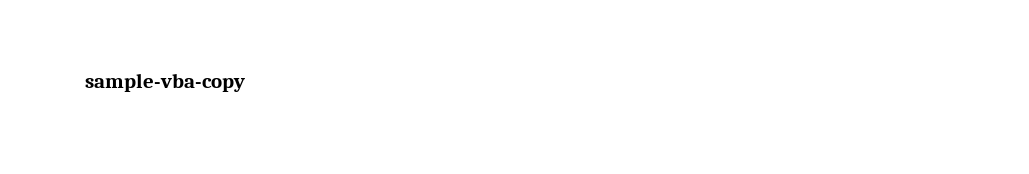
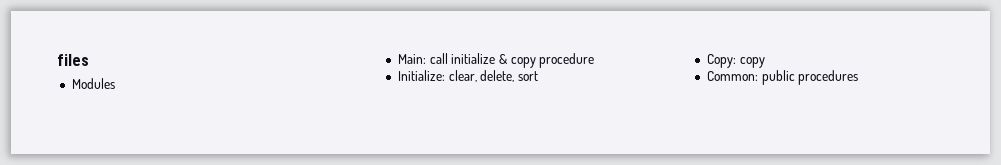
[85,73,245,92] sample-vba-copy -> [57,54,89,66] [71,78,115,89] [398,53,595,68] [398,70,539,82] [707,54,765,68] [707,70,859,85] files // Modules // Main: call initialize & copy procedure // Initialize: clear, delete, sort // Copy: copy // Common: public procedures

